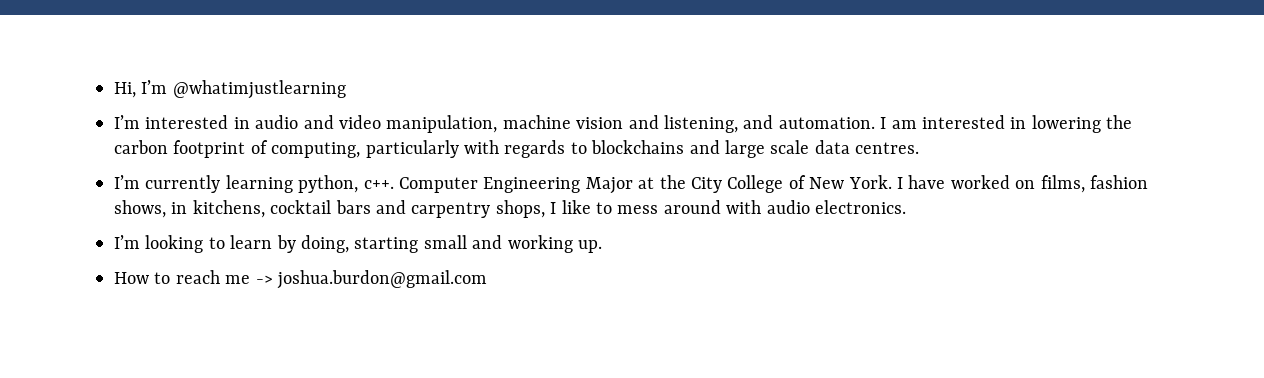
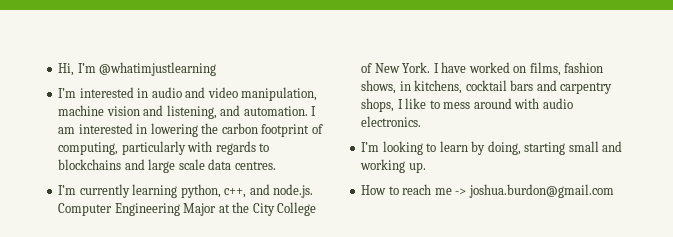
[363,180,394,189] c++. -> [224,184,314,198] c++, and node.js.

